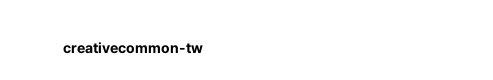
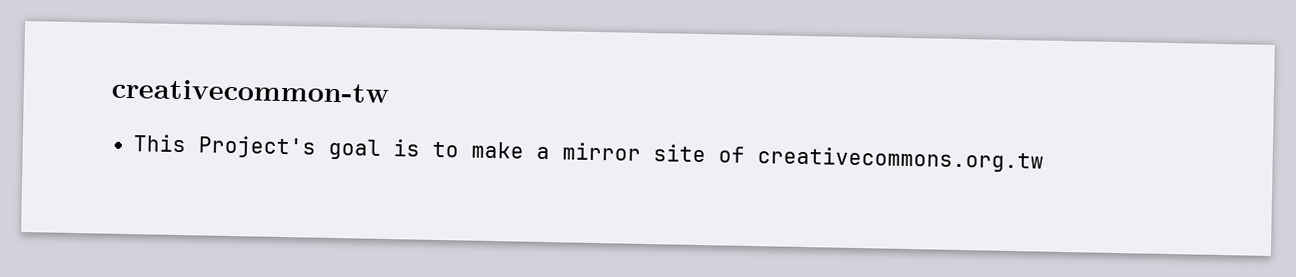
(203, 48) none -> [132,134,1044,173] // This Project's goal is to make a mirror site of creativecommons.org.tw

